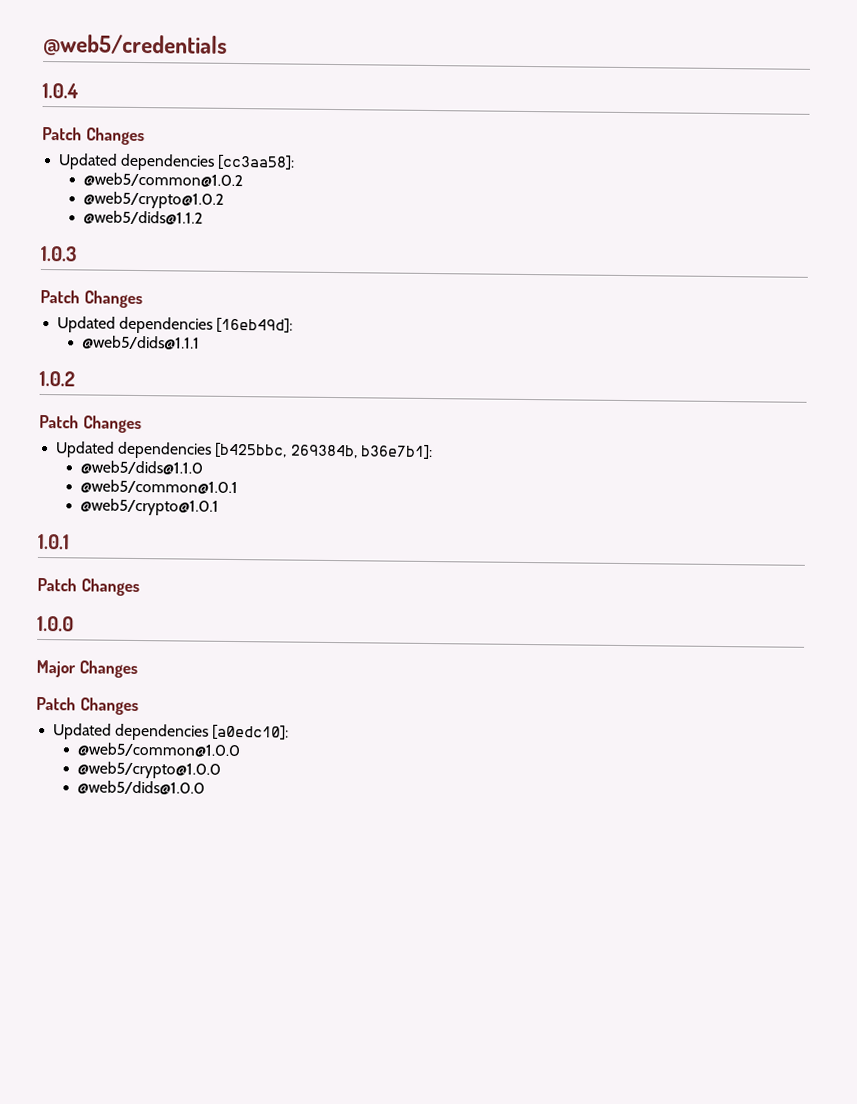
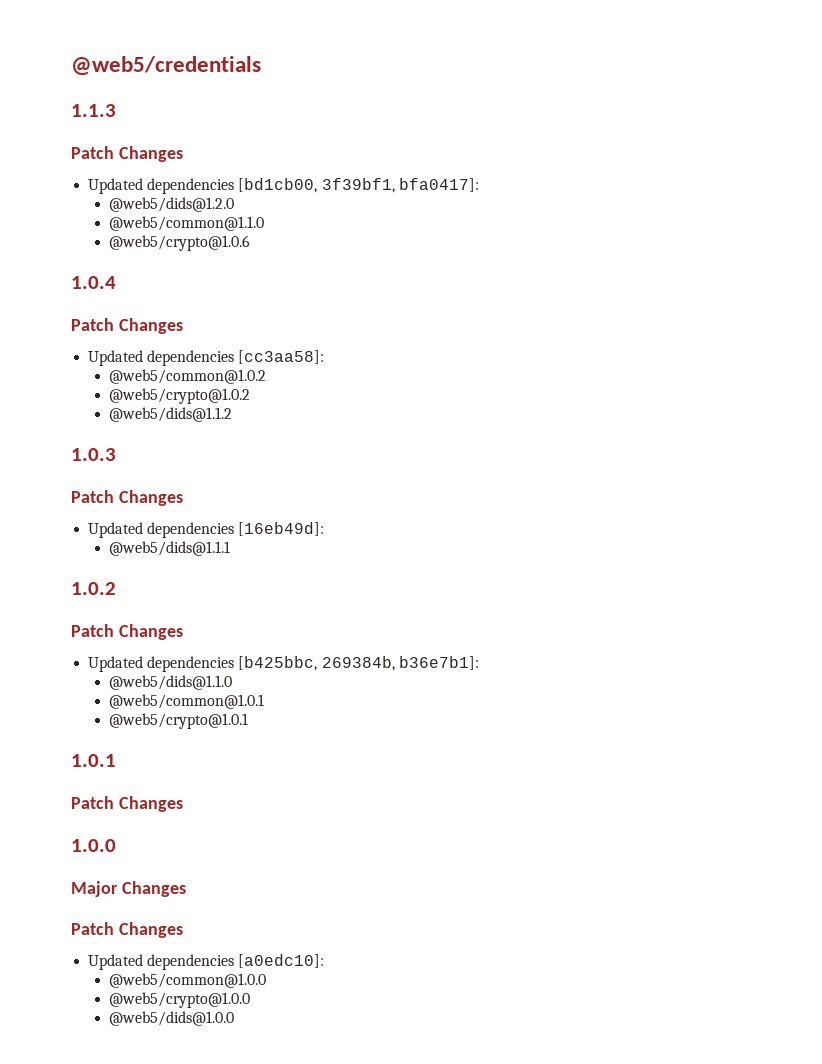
(228, 45) none -> [71,104,116,117] [71,146,183,162] [88,178,479,194] [108,197,234,212] [108,216,264,231] [108,235,250,251] // 1.1.3 // Patch Changes // Updated dependencies [bd1cb00, 3f39bf1, bfa0417]: // @web5/dids@1.2.0 // @web5/common@1.1.0 // @web5/crypto@1.0.6

